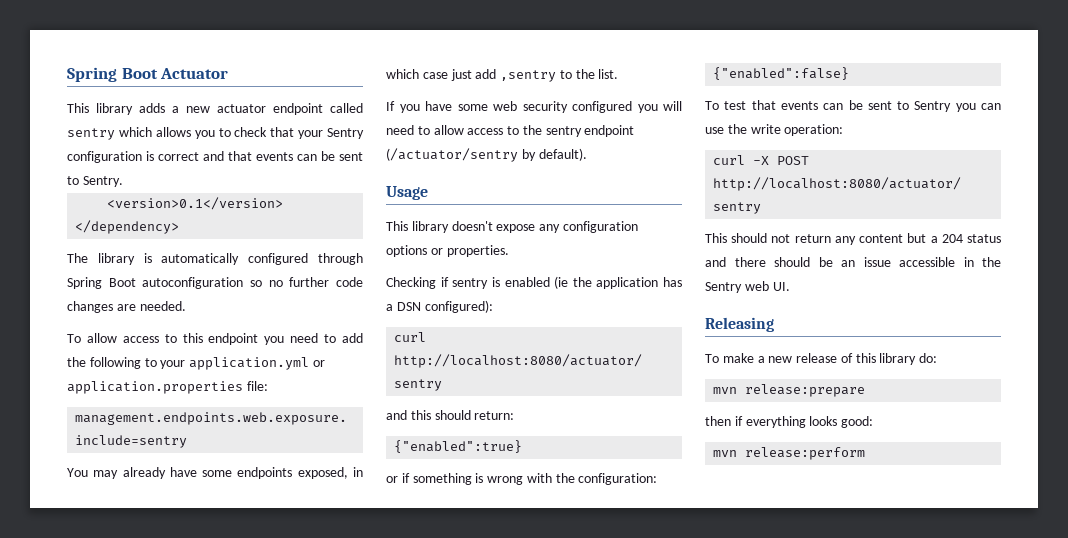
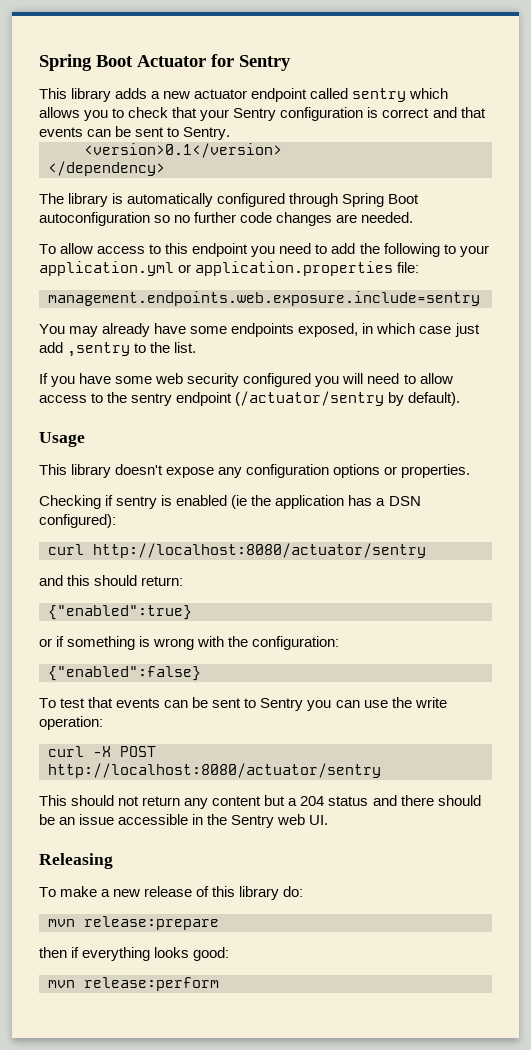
(229, 73) none -> [211,54,291,71] for Sentry

